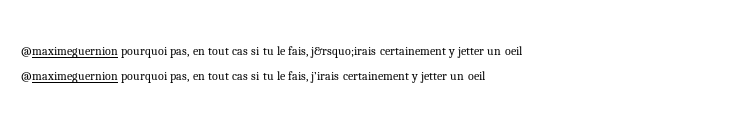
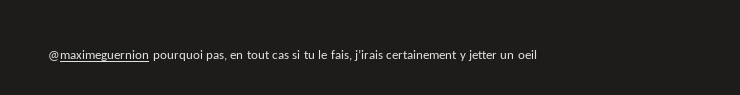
[310,46,523,58] [21,71,309,83] j&rsquo;irais certainement y jetter un oeil // @maximeguernion pourquoi pas, en tout cas si tu le fais, -> (352, 55) none

